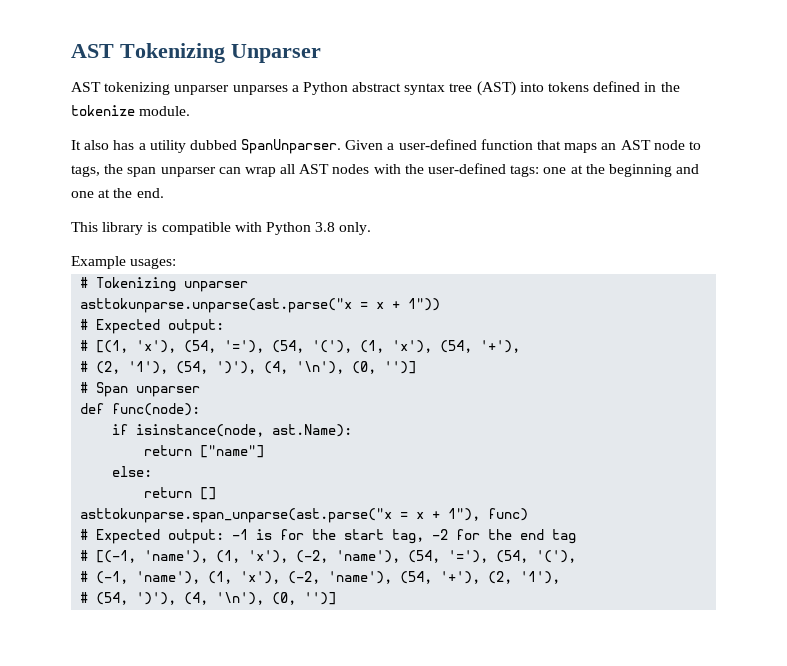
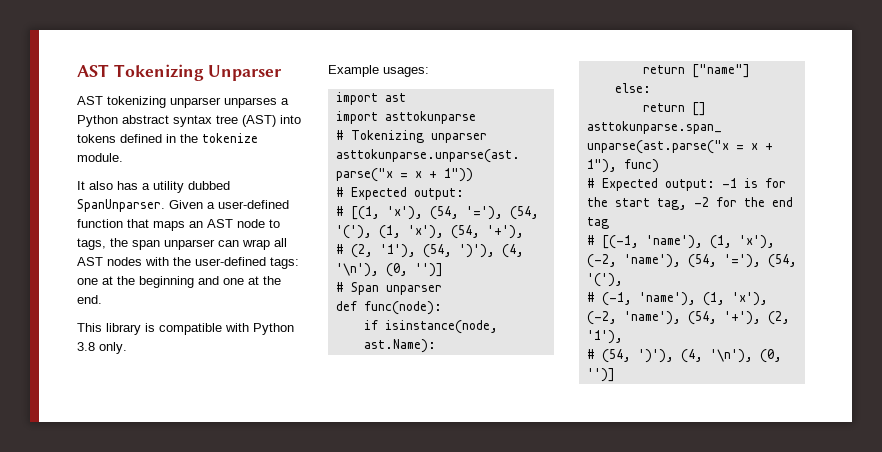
(177, 263) none -> [335,92,406,105] [335,111,476,124] // import ast // import asttokunparse

